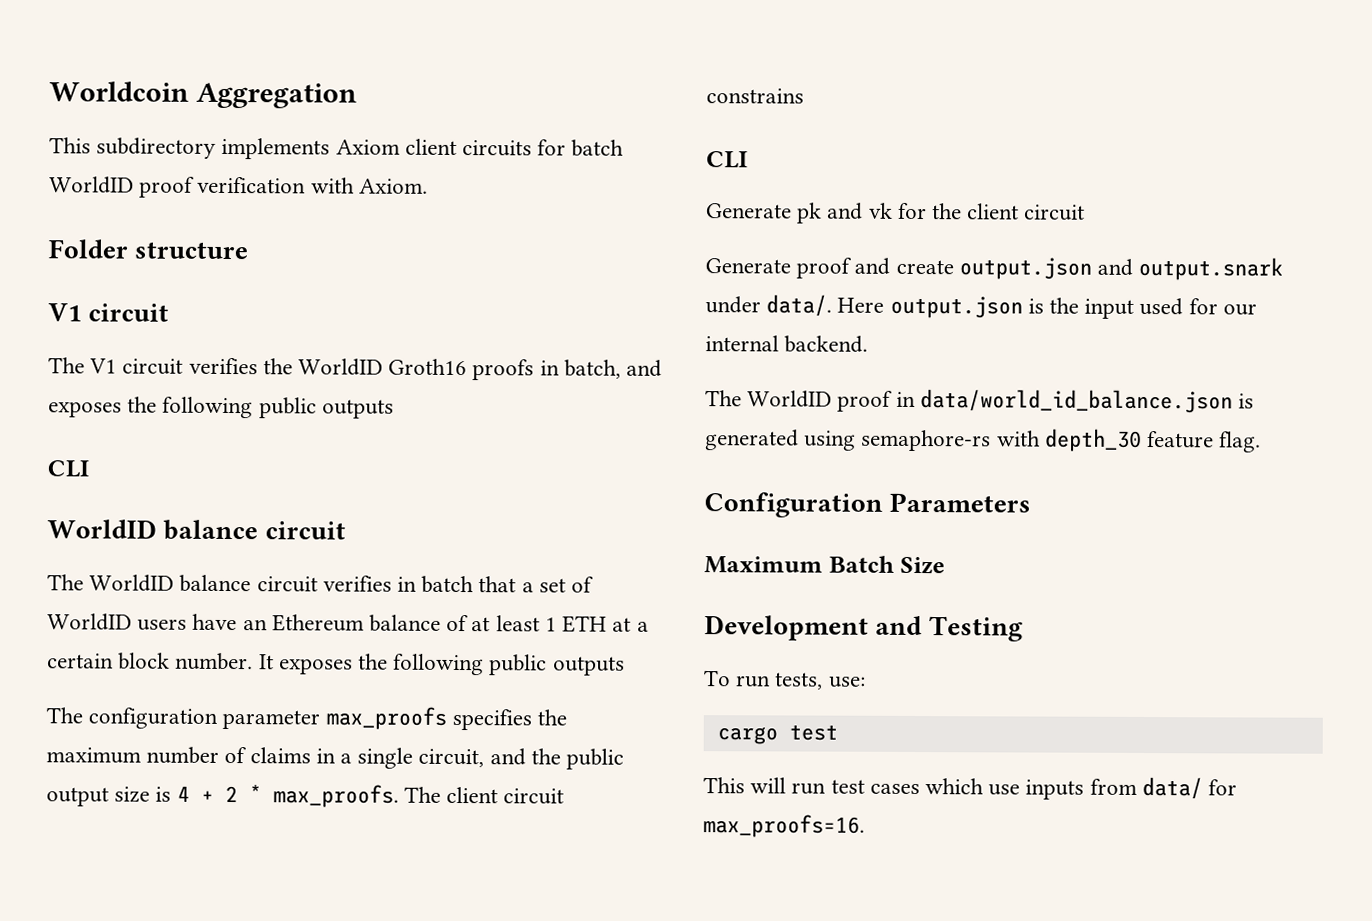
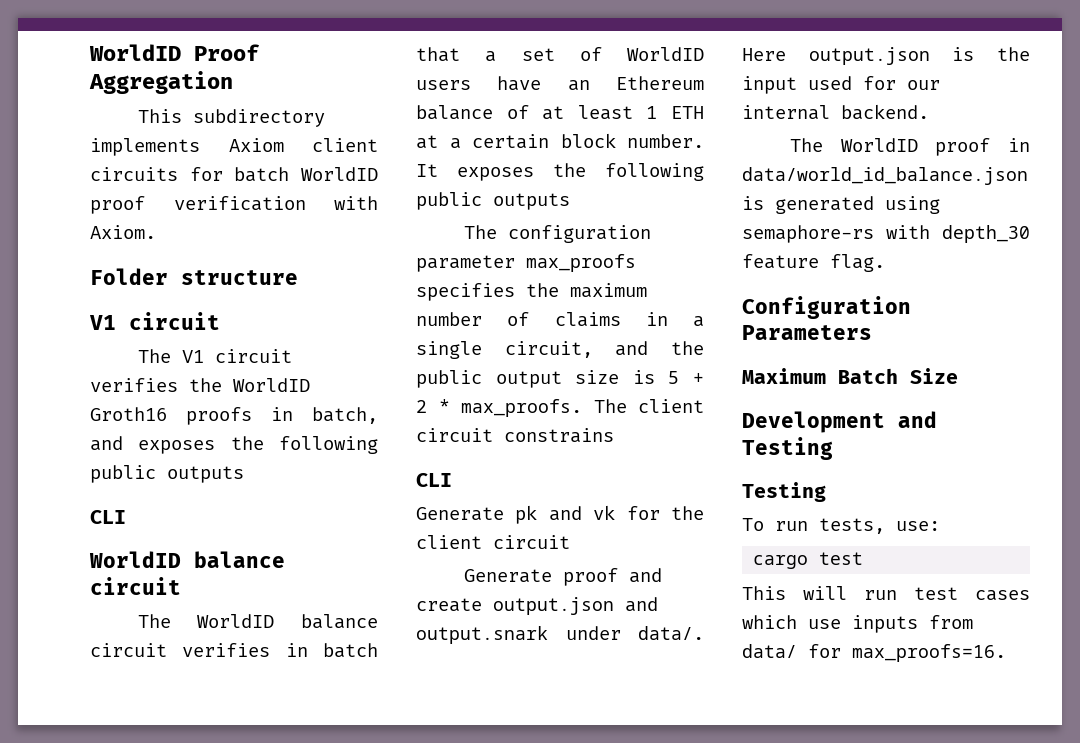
[49,81,189,102] Worldcoin -> [89,44,260,61] WorldID Proof
[176,785,190,802] 4 -> [668,371,680,384] 5
(1023, 629) none -> [742,482,826,502] // Testing

